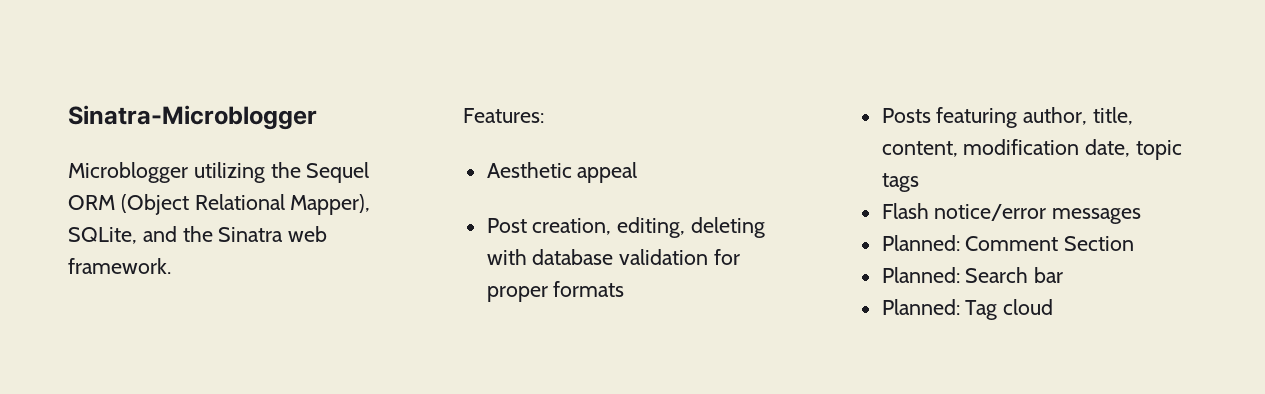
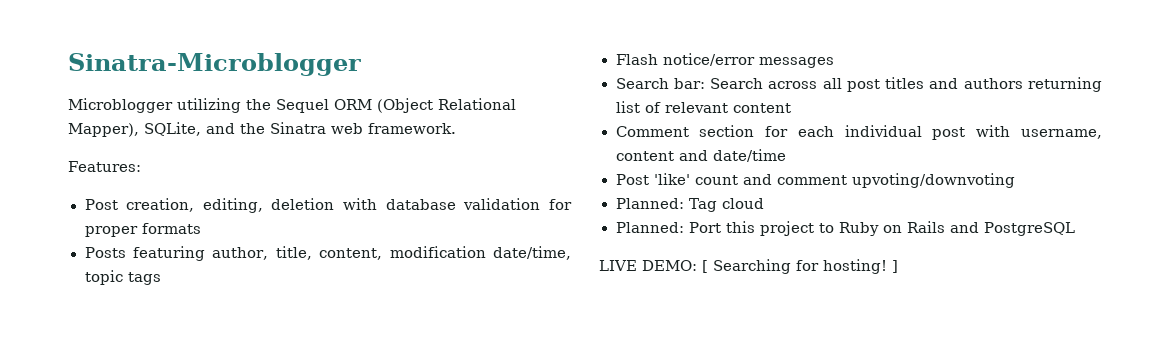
[486,162,638,183] // Aesthetic appeal -> (141, 166) none
[691,217,766,238] deleting -> [271,198,335,210] deletion
[1085,139,1131,157] date, -> [493,246,571,260] date/time,
[881,235,1135,251] [881,267,1064,283] [881,299,1054,320] Planned: Comment Section // Planned: Search bar // Planned: Tag cloud -> [615,77,1102,92] [615,101,791,113] [615,125,1102,140] [615,149,786,162] [615,173,1015,188] [615,198,765,212] [615,221,1075,236] [599,259,898,274] Search bar: Search across all post titles and authors returning list of relevant content // Comment section for each individual post with username, content and date/time // Post 'like' count and comment upvoting/downvoting // Planned: Tag cloud // Planned: Port this project to Ruby on Rails and PostgreSQL // LIVE DEMO: [ Searching for hosting! ]

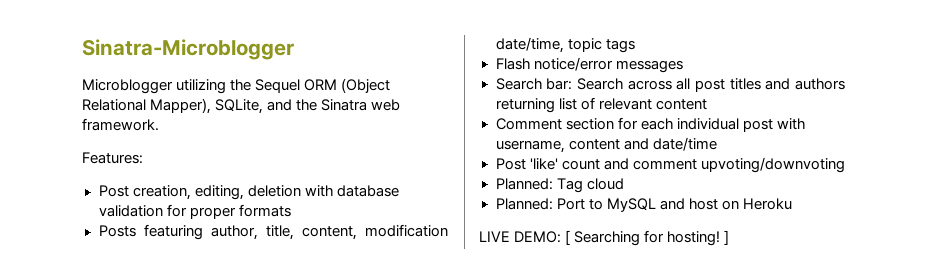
[725,221,1075,236] this project to Ruby on Rails and PostgreSQL -> [588,198,792,212] to MySQL and host on Heroku

